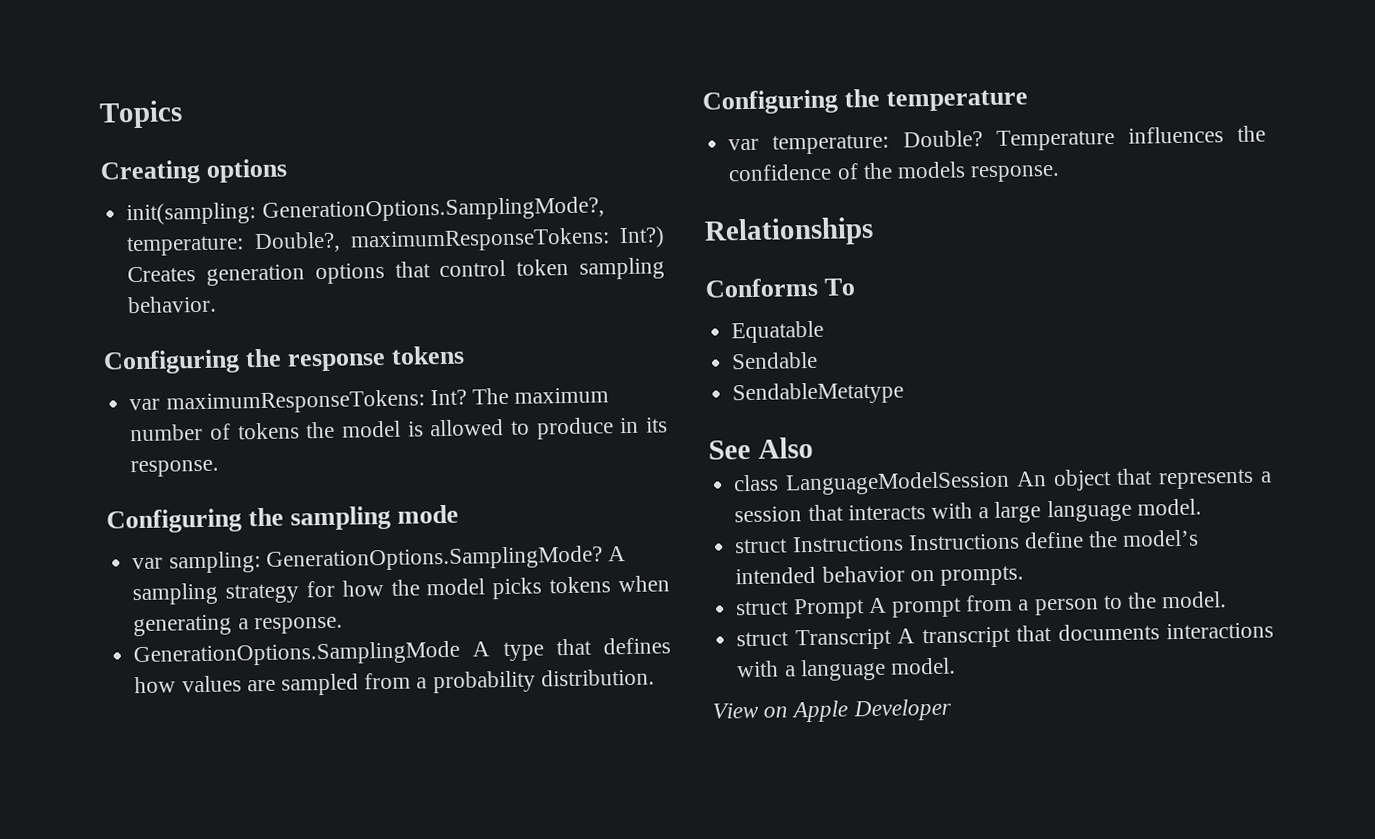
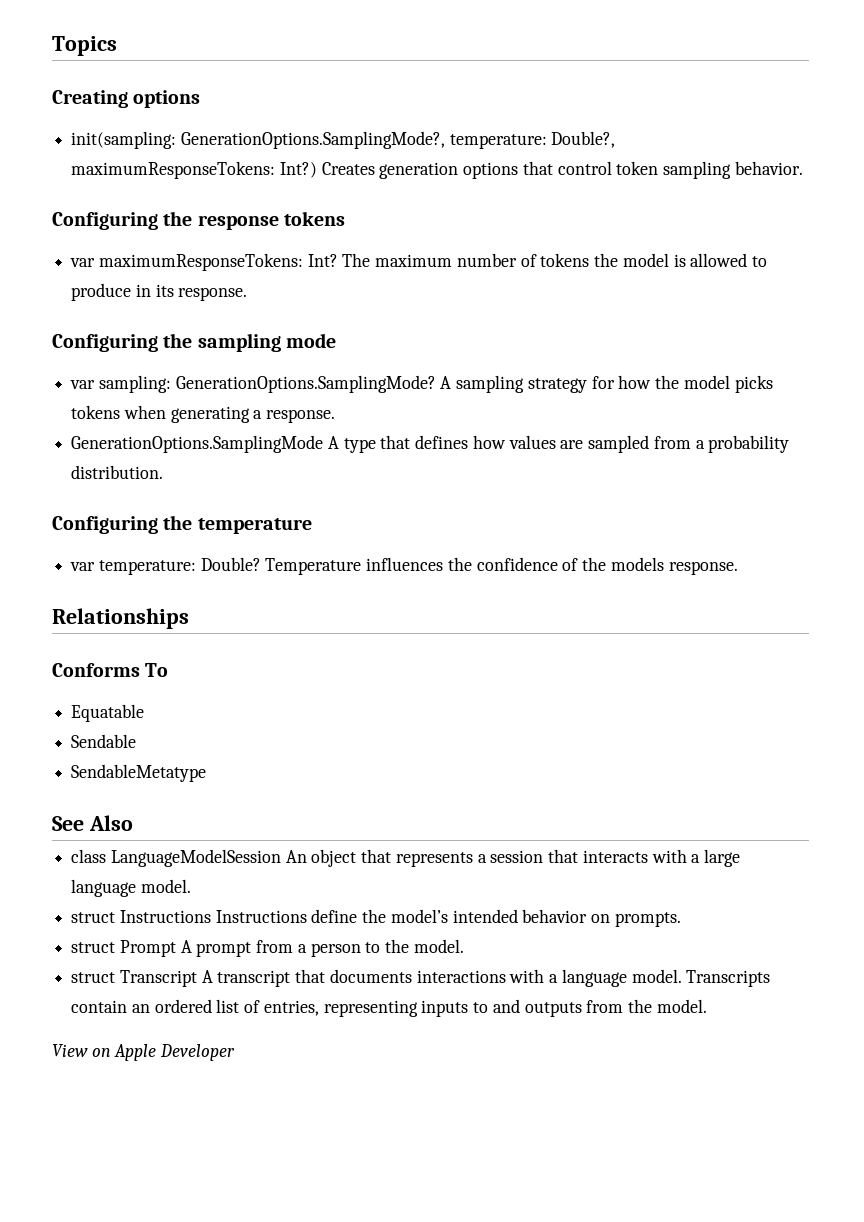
(956, 666) none -> [686,970,771,987] [71,999,707,1017] Transcripts contain an ordered list of entries, representing inputs to and outputs from the model.

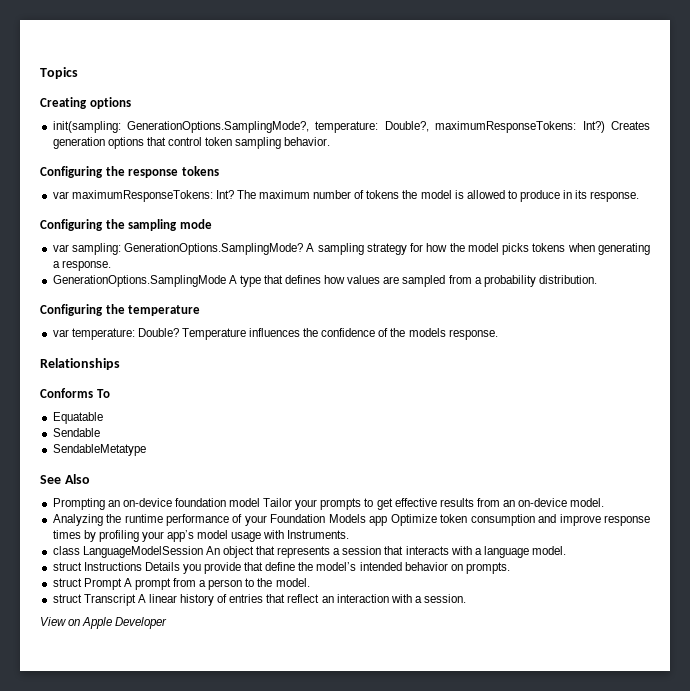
(133, 823) none -> [52,498,605,510] [52,514,650,526] [52,530,350,542] // Prompting an on-device foundation model Tailor your prompts to get effective results from an on-device model. // Analyzing the runtime performance of your Foundation Models app Optimize token consumption and improve response times by profiling your app’s model usage with Instruments.
[703,849,740,867] large -> (482, 551) none
[215,910,307,923] Instructions -> [144,562,264,574] Details you provide that
[217,969,771,987] [71,999,707,1017] transcript that documents interactions with a language model. Transcripts contain an ordered list of entries, representing inputs to and outputs from the model. -> [148,594,467,606] linear history of entries that reflect an interaction with a session.

